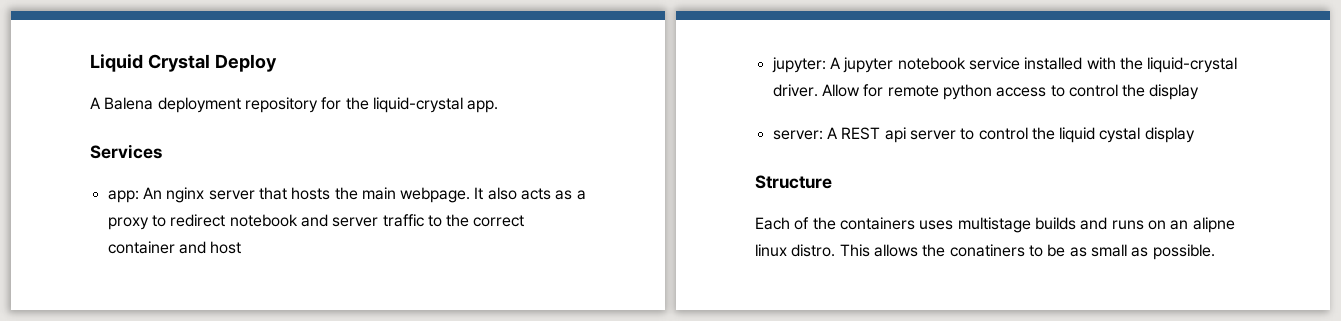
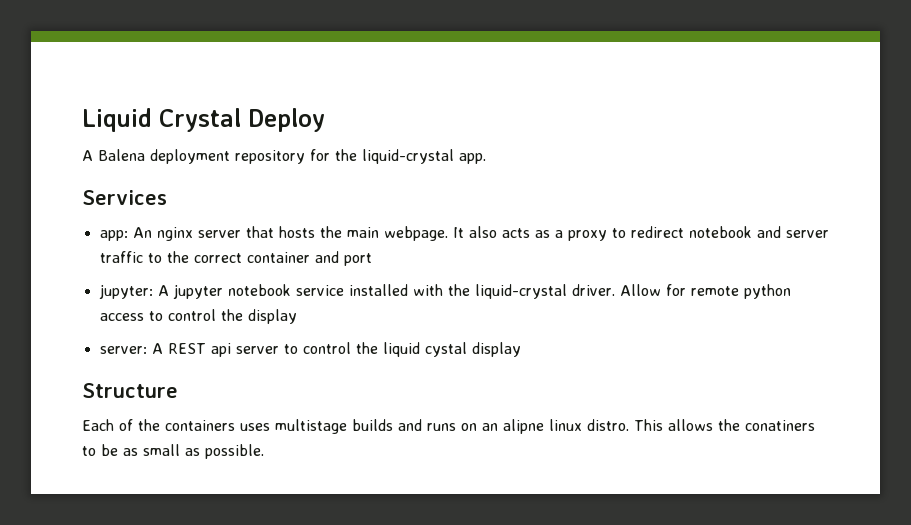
[210,241,242,254] host -> [343,253,372,266] port

